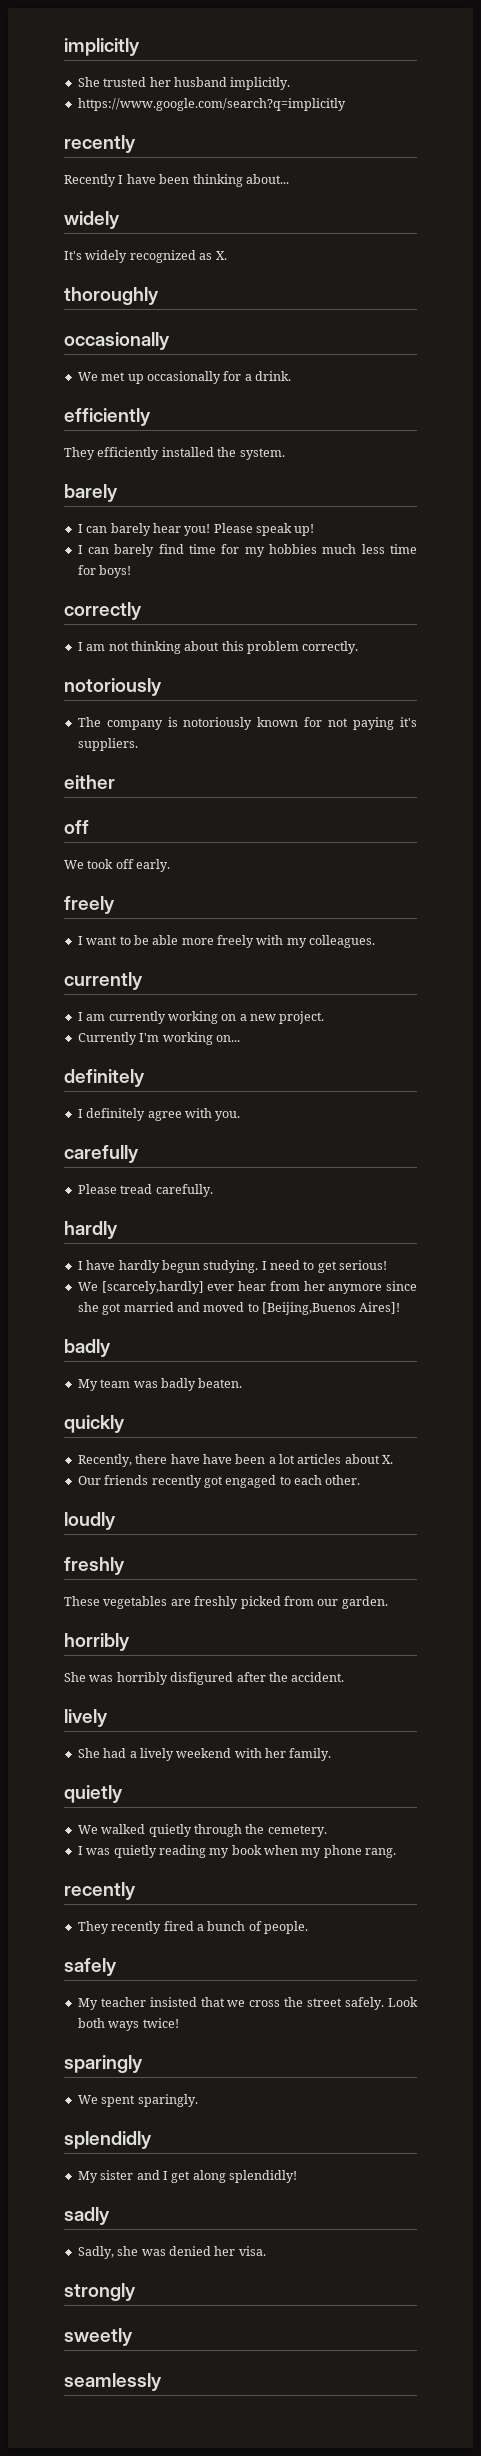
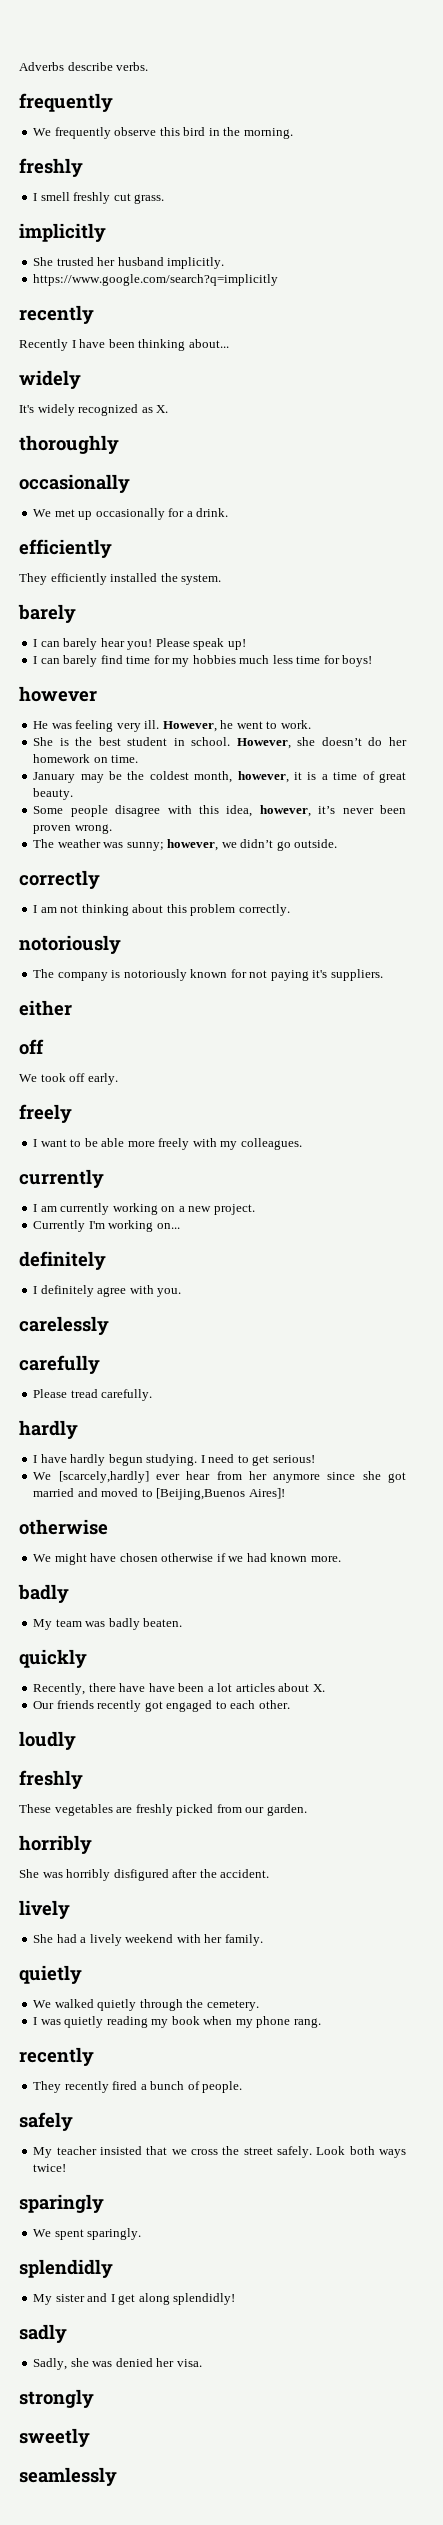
(64, 47) none -> [19,62,149,71] [19,93,113,112] [33,127,293,139] [19,158,83,177] [33,192,165,204] Adverbs describe verbs. // frequently // We frequently observe this bird in the morning. // freshly // I smell freshly cut grass. //
(132, 571) none -> [19,686,97,702] [33,720,311,732] [33,737,407,749] [33,754,139,763] [33,771,406,783] [33,788,74,800] [33,805,406,817] [33,824,112,834] [33,839,338,851] // however // He was feeling very ill. However, he went to work. // She is the best student in school. However, she doesn’t do her homework on time. // January may be the coldest month, however, it is a time of great beauty. // Some people disagree with this idea, however, it’s never been proven wrong. // The weather was sunny; however, we didn’t go outside.
(241, 1116) none -> [19,1316,109,1335] // carelessly
(401, 1308) none -> [19,1519,108,1535] [33,1553,341,1565] // otherwise // We might have chosen otherwise if we had known more.

